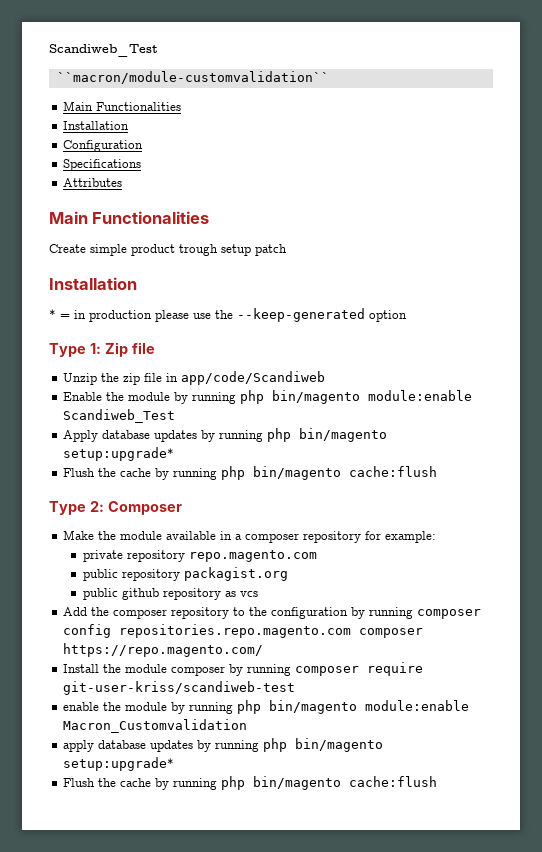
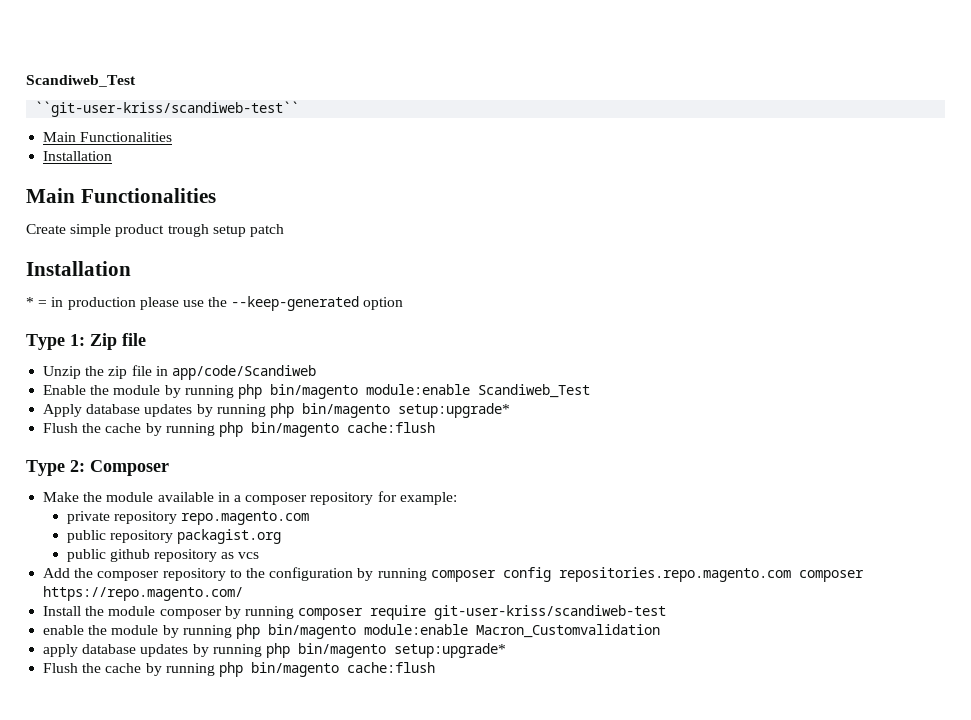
[49,44,158,57] [56,71,329,84] Scandiweb_Test // ``macron/module-customvalidation`` -> [26,75,136,87] [35,101,300,117] Scandiweb_Test // ``git-user-kriss/scandiweb-test``
[63,140,144,152] [63,159,142,171] [63,178,123,187] // Configuration // Specifications // Attributes -> (113, 156) none

